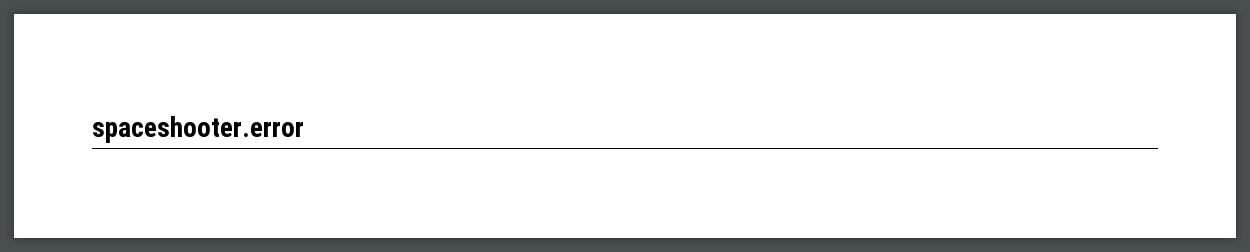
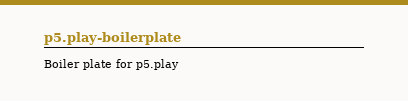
[92,116,304,143] spaceshooter.error -> [44,32,181,45] [44,59,179,70] p5.play-boilerplate // Boiler plate for p5.play

